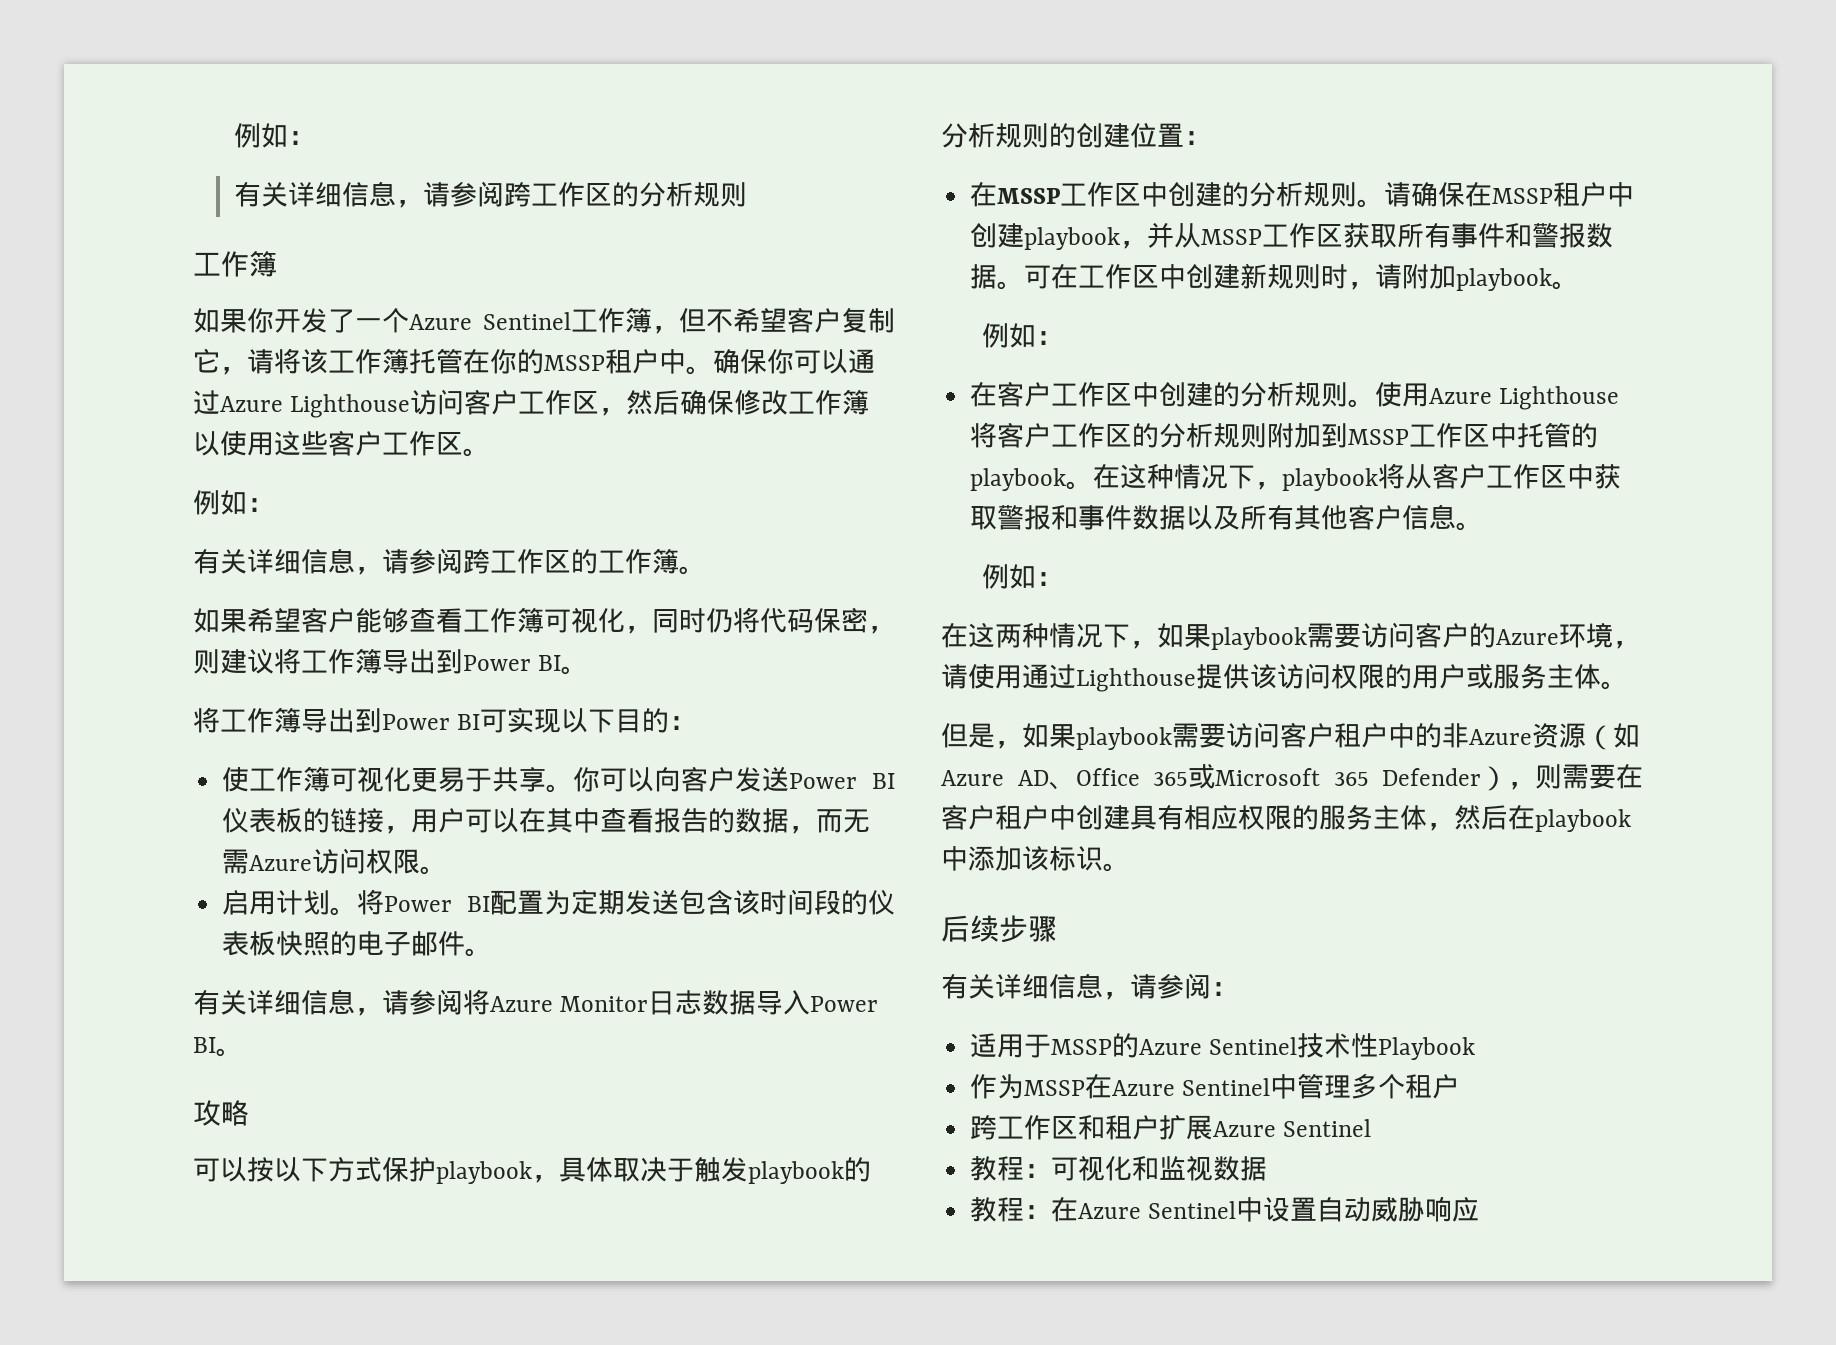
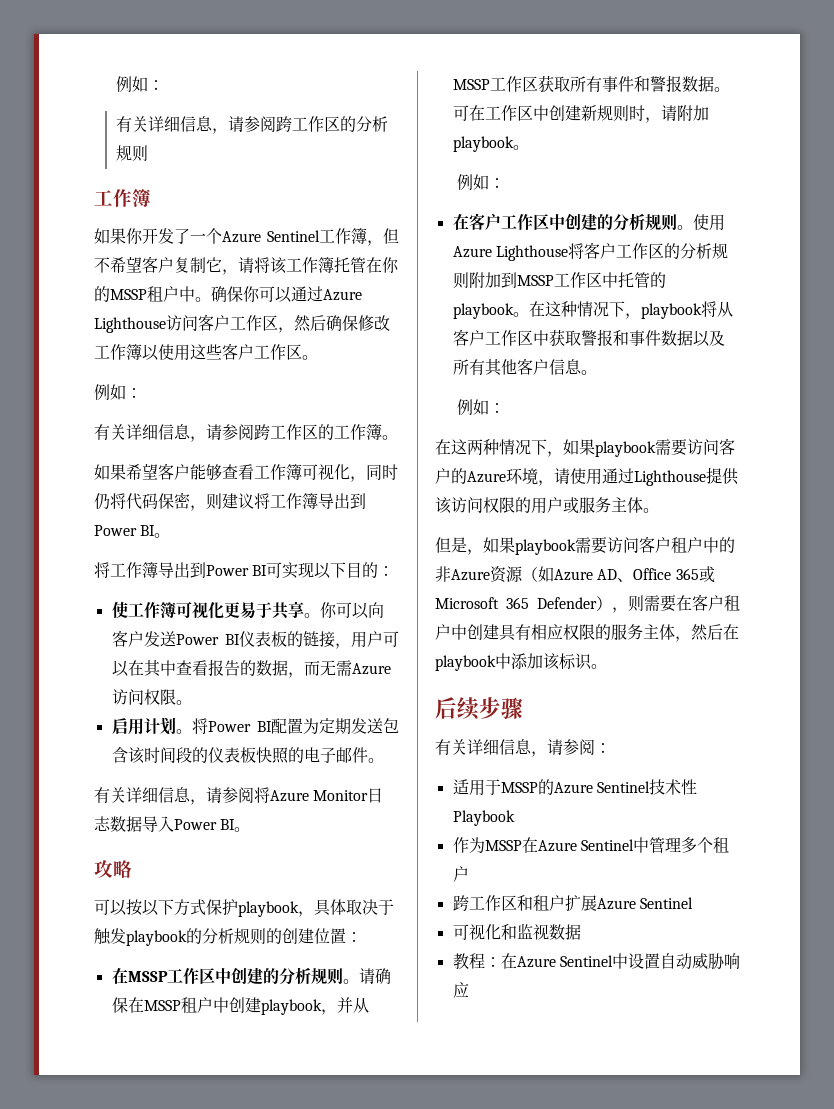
[970,1156,1052,1181] 教程： -> (693, 903) none

